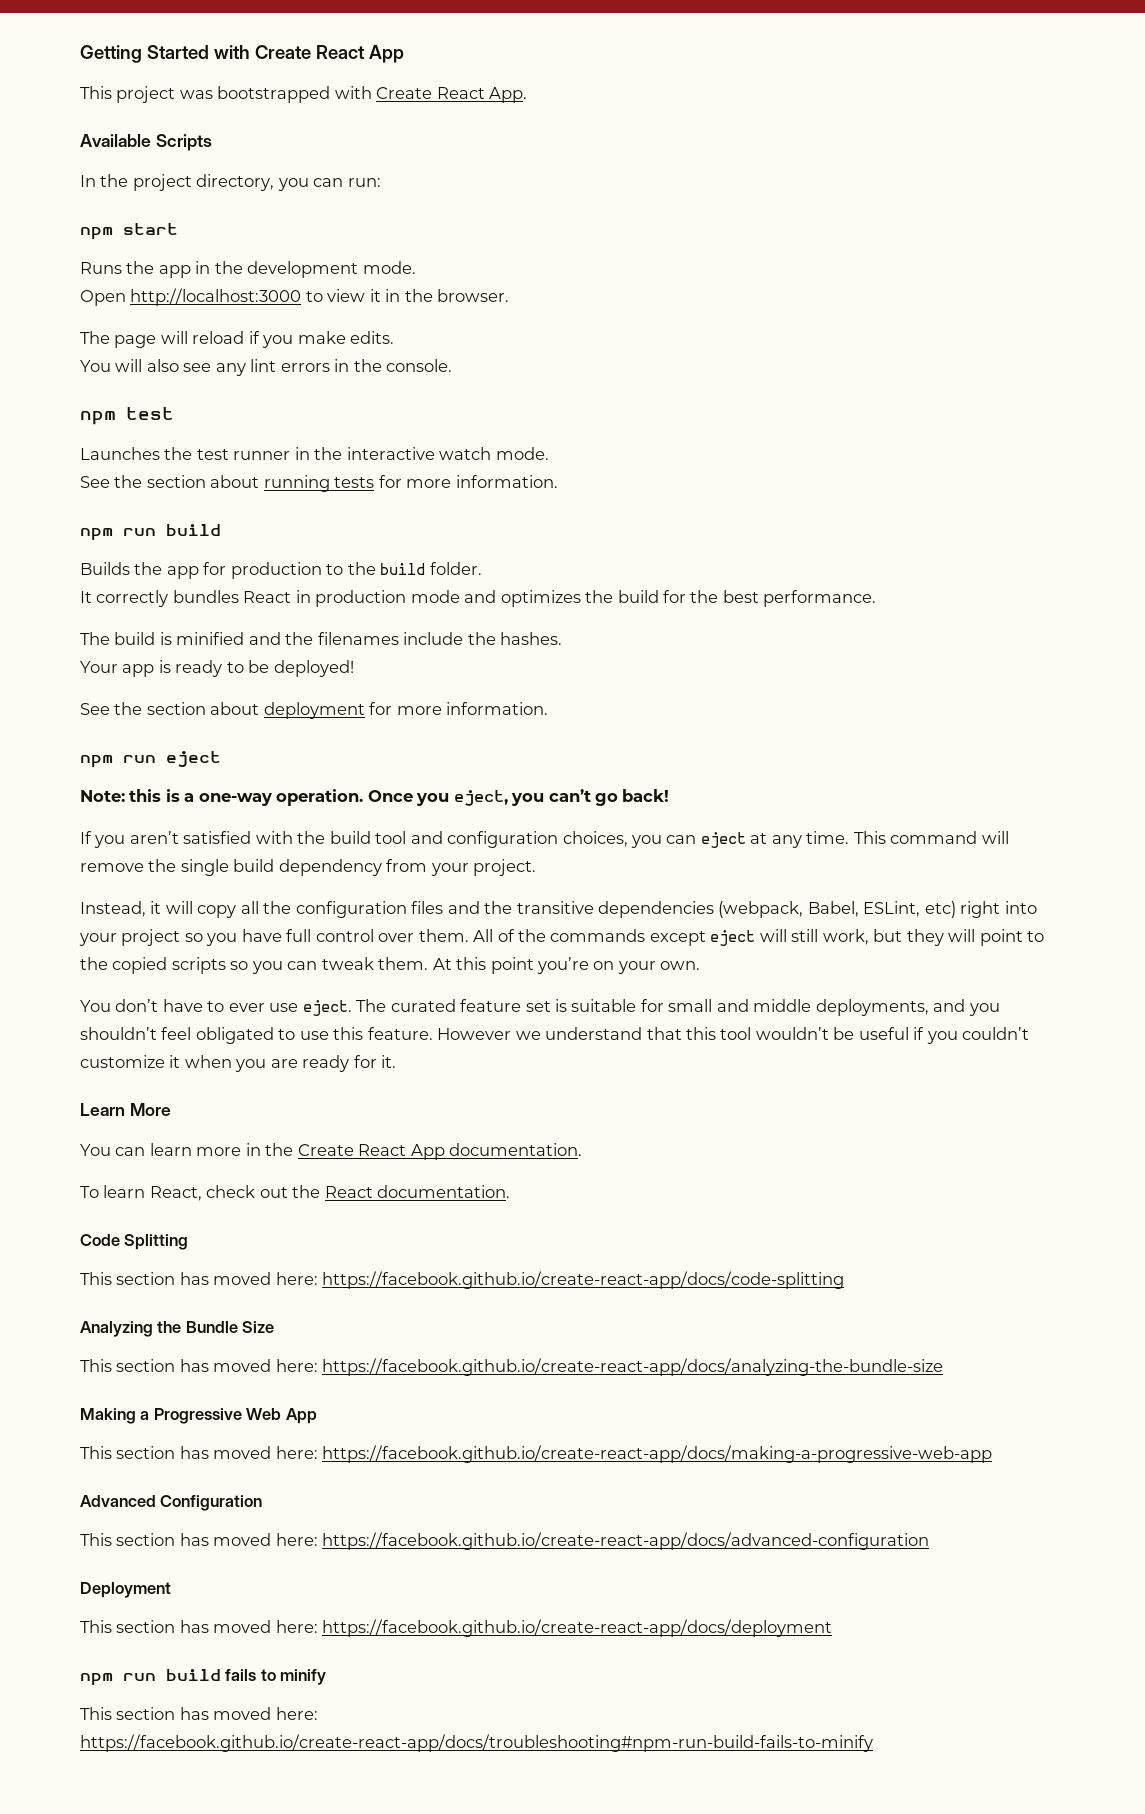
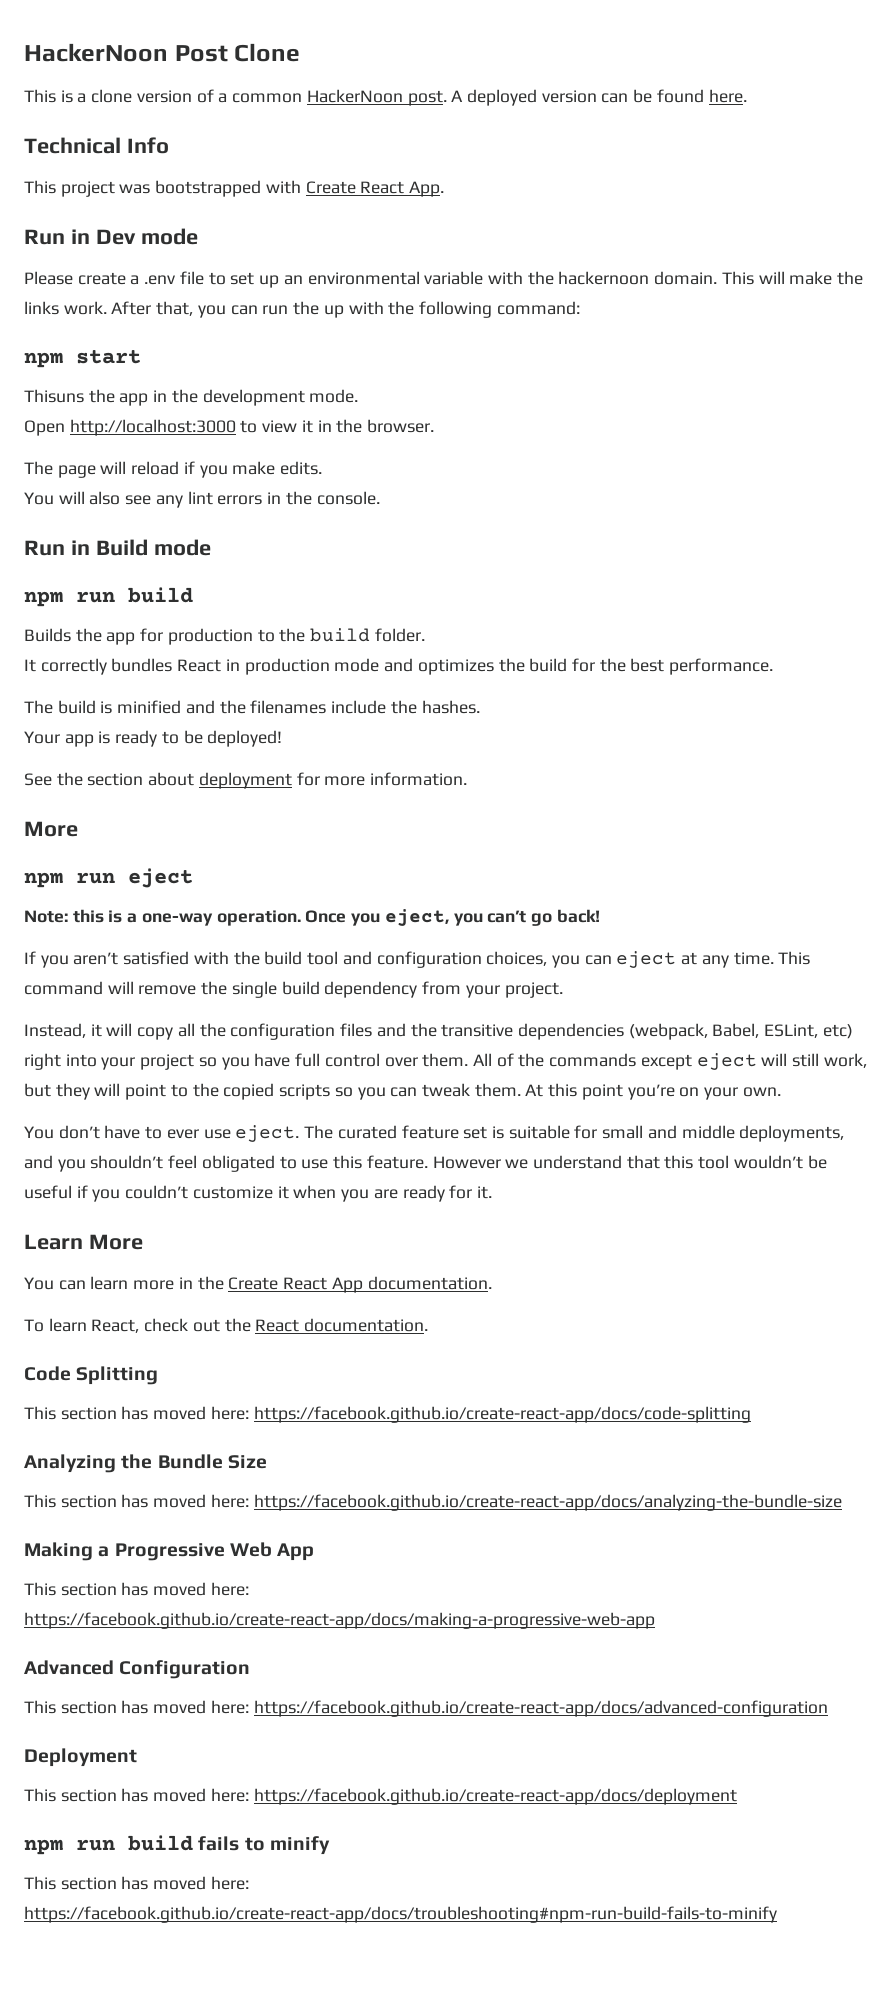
[80,45,404,63] Getting Started with Create React App -> [24,43,301,62] [24,89,747,106] [24,137,169,154] HackerNoon Post Clone // This is a clone version of a common HackerNoon post. A deployed version can be found here. // Technical Info
[80,134,212,151] [80,174,381,191] Available Scripts // In the project directory, you can run: -> [24,228,198,245] [24,271,864,288] [24,301,580,318] Run in Dev mode // Please create a .env file to set up an environmental variable with the hackernoon domain. This will make the links work. After that, you can run the up with the following command:
[80,262,122,274] Runs -> [24,389,84,403] Thisuns
[80,407,174,425] [80,447,549,460] [80,475,558,492] npm test // Launches the test runner in the interactive watch mode. // See the section about running tests for more information. -> [24,539,211,556] Run in Build mode
(549, 708) none -> [24,821,78,837] // More

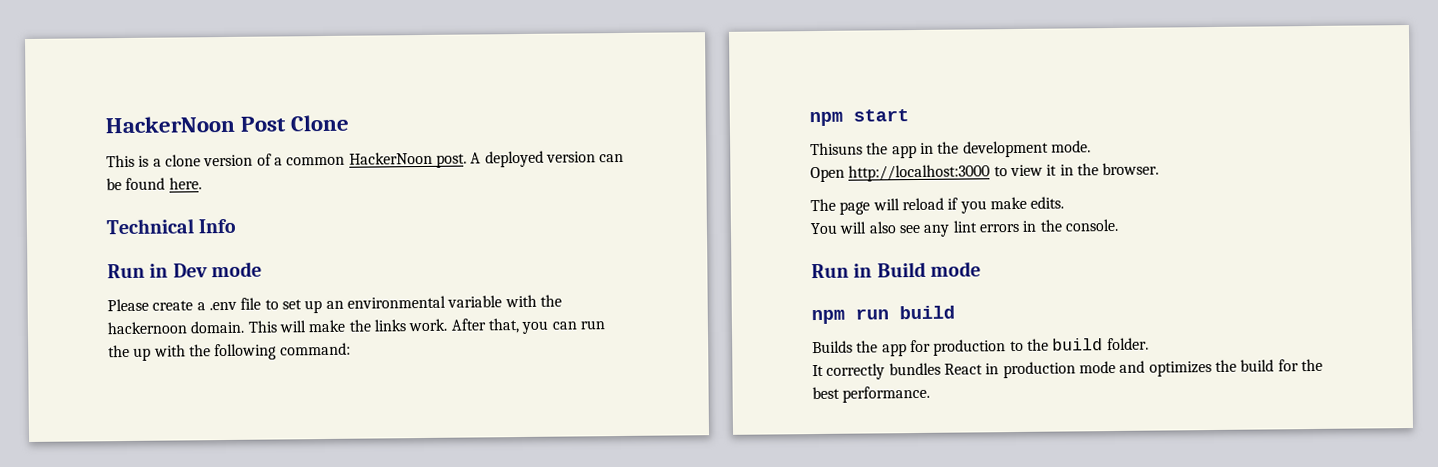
[24,180,445,197] // This project was bootstrapped with Create React App. -> (237, 226) none
[24,700,480,714] [24,730,283,747] [24,772,468,789] [24,821,78,837] [24,868,193,888] [24,909,600,926] [24,951,811,968] [24,981,563,998] [24,1023,853,1040] [24,1053,867,1070] [24,1083,781,1100] [24,1125,845,1142] [24,1155,827,1172] [24,1185,492,1202] [24,1234,143,1250] [24,1276,492,1293] [24,1318,429,1333] [24,1366,159,1385] [24,1406,751,1423] [24,1454,267,1473] [24,1494,842,1511] [24,1542,315,1561] [24,1582,249,1596] [24,1612,655,1629] [24,1660,251,1679] [24,1700,828,1717] [24,1748,137,1767] [24,1788,737,1805] [24,1835,330,1855] [24,1876,249,1890] [24,1906,777,1923] // The build is minified and the filenames include the hashes. // Your app is ready to be deployed! // See the section about deployment for more information. // More // npm run eject // Note: this is a one-way operation. Once you eject, you can’t go back! // If you aren’t satisfied with the build tool and configuration choices, you can eject at any time. This command will remove the single build dependency from your project. // Instead, it will copy all the configuration files and the transitive dependencies (webpack, Babel, ESLint, etc) right into your project so you have full control over them. All of the commands except eject will still work, but they will point to the copied scripts so you can tweak them. At this point you’re on your own. // You don’t have to ever use eject. The curated feature set is suitable for small and middle deployments, and you shouldn’t feel obligated to use this feature. However we understand that this tool wouldn’t be useful if you couldn’t customize it when you are ready for it. // Learn More // You can learn more in the Create React App documentation. // To learn React, check out the React documentation. // Code Splitting // This section has moved here: https://facebook.github.io/create-react-app/docs/code-splitting // Analyzing the Bundle Size // This section has moved here: https://facebook.github.io/create-react-app/docs/analyzing-the-bundle-size // Making a Progressive Web App // This section has moved here: https://facebook.github.io/create-react-app/docs/making-a-progressive-web-app // Advanced Configuration // This section has moved here: https://facebook.github.io/create-react-app/docs/advanced-configuration // Deployment // This section has moved here: https://facebook.github.io/create-react-app/docs/deployment // npm run build fails to minify // This section has moved here: https://facebook.github.io/create-react-app/docs/troubleshooting#npm-run-build-fails-to-minify -> (931, 394) none

